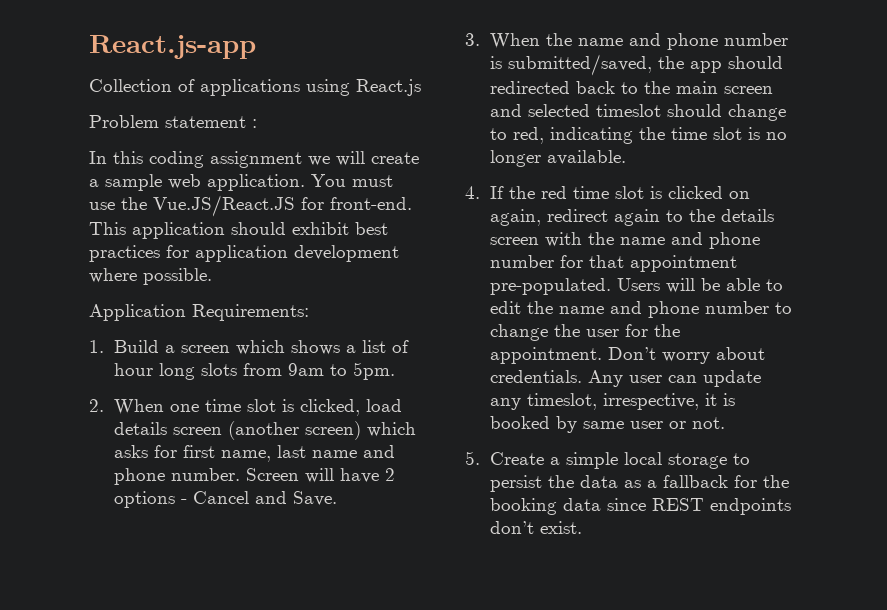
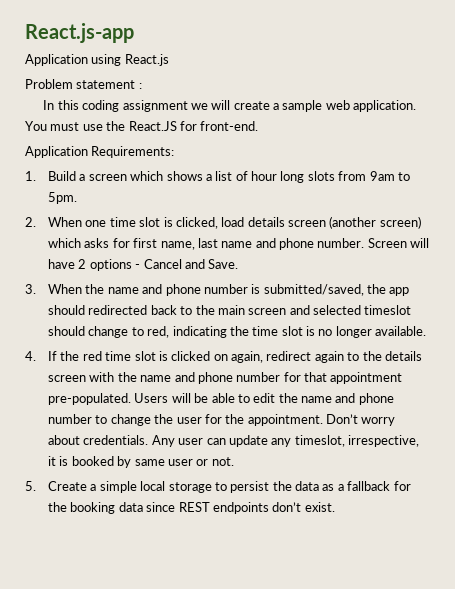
[89,79,300,96] Collection of applications -> [25,54,88,66] Application
[153,195,295,217] Vue.JS/React.JS -> [128,121,177,131] React.JS
[89,222,388,239] [89,245,399,262] [89,268,212,285] This application should exhibit best practices for application development where possible. -> (259, 126) none

